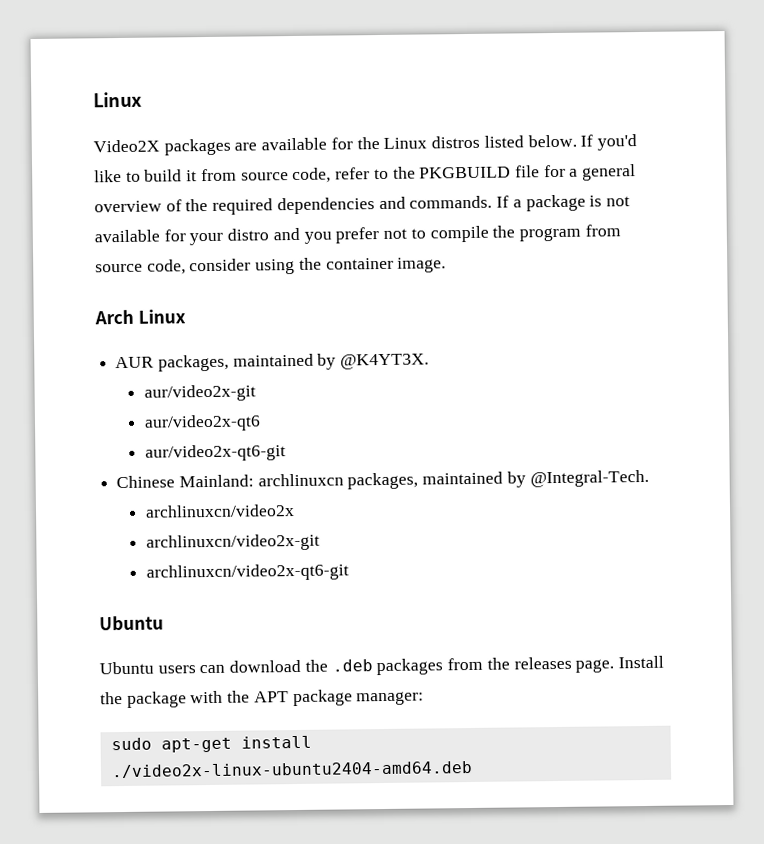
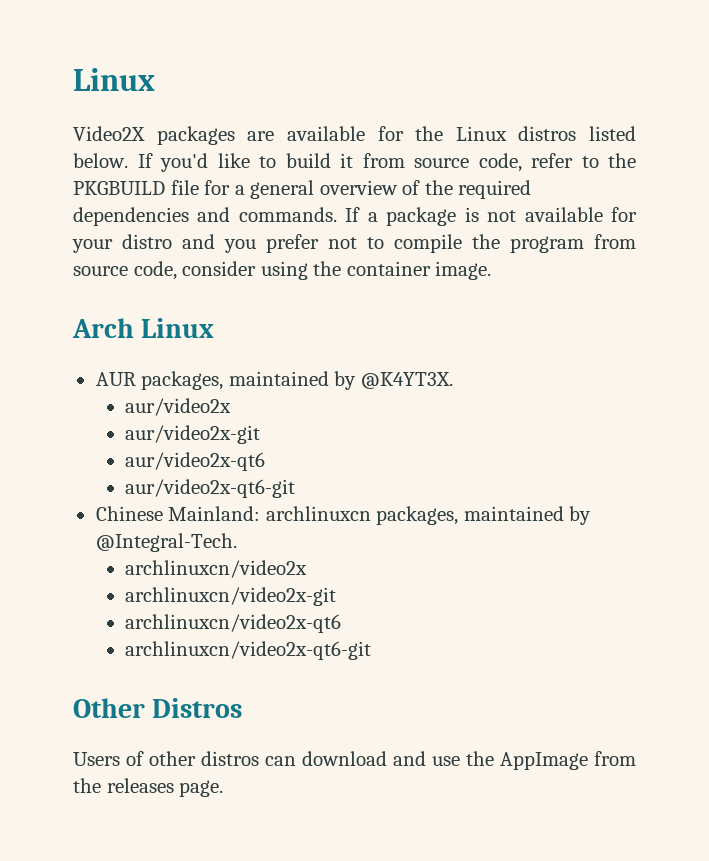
(430, 361) none -> [125,398,232,416] // aur/video2x
(320, 542) none -> [125,614,342,633] // archlinuxcn/video2x-qt6
[99,615,164,631] [99,655,664,676] [100,689,425,708] [110,735,312,753] [110,760,473,779] Ubuntu // Ubuntu users can download the .deb packages from the releases page. Install the package with the APT package manager: // sudo apt-get install ./video2x-linux-ubuntu2404-amd64.deb -> [73,698,243,718] [73,751,636,770] [73,778,224,797] Other Distros // Users of other distros can download and use the AppImage from the releases page.

